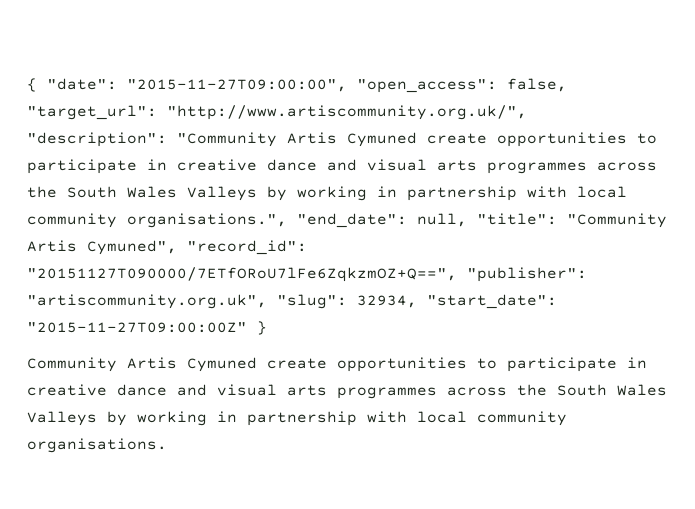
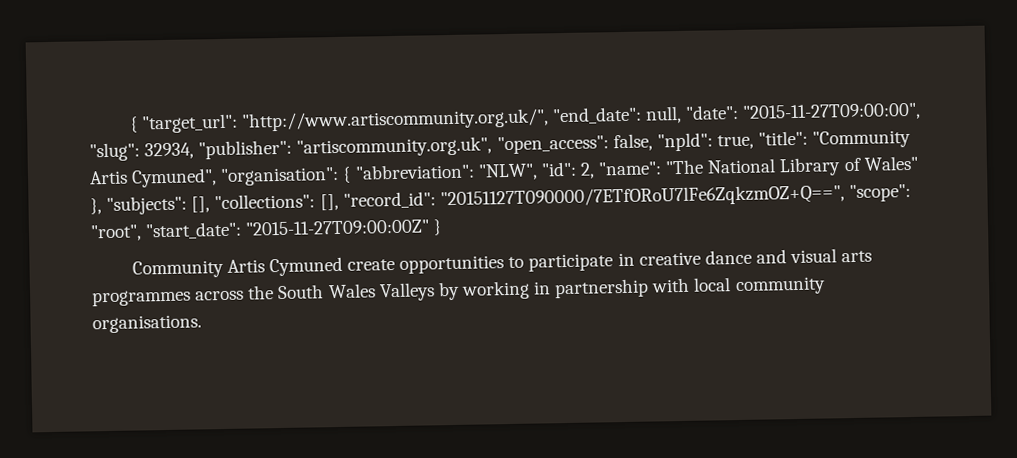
[27,78,567,93] [27,105,527,120] [27,132,657,147] [27,159,657,174] [27,186,627,201] [27,213,667,228] [27,240,307,255] [27,267,587,282] [27,294,417,309] { "date": "2015-11-27T09:00:00", "open_access": false, "target_url": "http://www.artiscommunity.org.uk/", "description": "Community Artis Cymuned create opportunities to participate in creative dance and visual arts programmes across the South Wales Valleys by working in partnership with local community organisations.", "end_date": null, "title": "Community Artis Cymuned", "record_id": "20151127T090000/7ETfORoU7lFe6ZqkzmOZ+Q==", "publisher": "artiscommunity.org.uk", "slug": 32934, -> [128,102,922,134] [89,129,912,162] [89,155,919,188] [90,183,911,216] [90,224,142,242] { "target_url": "http://www.artiscommunity.org.uk/", "end_date": null, "date": "2015-11-27T09:00:00", "slug": 32934, "publisher": "artiscommunity.org.uk", "open_access": false, "npld": true, "title": "Community Artis Cymuned", "organisation": { "abbreviation": "NLW", "id": 2, "name": "The National Library of Wales" }, "subjects": [], "collections": [], "record_id": "20151127T090000/7ETfORoU7lFe6ZqkzmOZ+Q==", "scope": "root",

